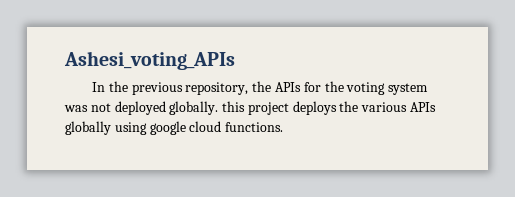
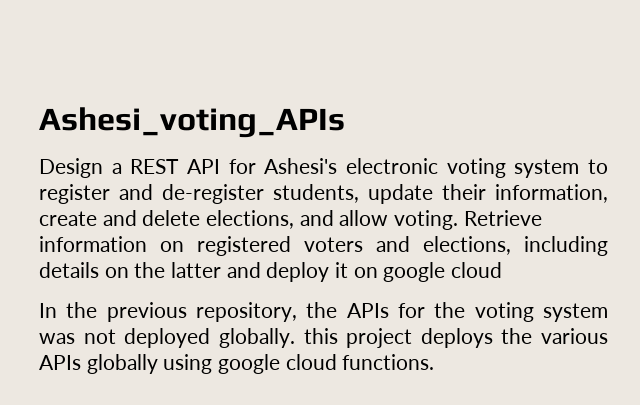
(235, 60) none -> [39,158,608,178] [39,184,608,204] [39,210,542,230] [39,236,608,256] [39,262,503,282] // Design a REST API for Ashesi's electronic voting system to register and de-register students, update their information, create and delete elections, and allow voting. Retrieve information on registered voters and elections, including details on the latter and deploy it on google cloud

